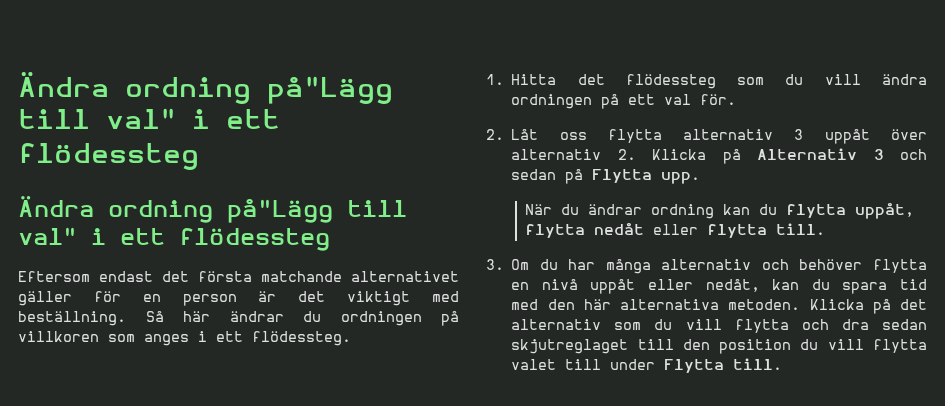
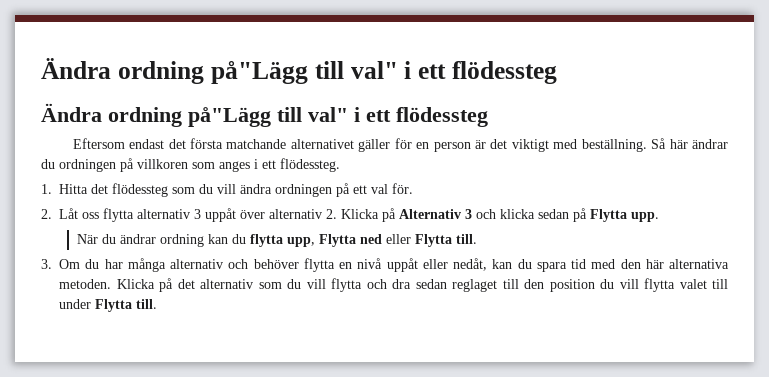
(927, 154) none -> [500,209,535,219] klicka
[855,203,915,219] [525,223,768,238] uppåt, flytta nedåt eller flytta -> [286,234,452,247] upp, Flytta ned eller Flytta
[511,339,629,354] skjutreglaget -> [452,279,497,292] reglaget

